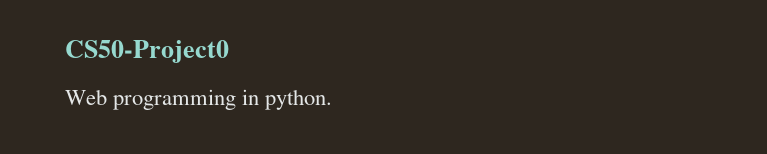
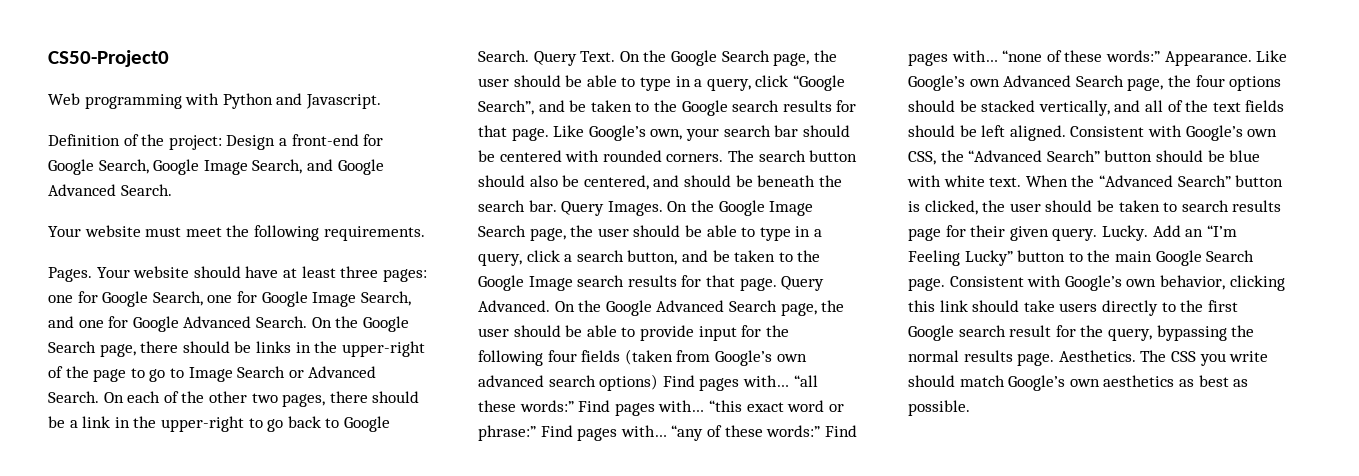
[242,89,333,110] in python. -> [185,93,381,109] [48,134,384,150] [48,159,384,175] [48,184,172,196] [48,225,425,241] [48,266,427,282] [48,291,411,307] [48,316,409,332] [48,341,425,357] [48,366,377,382] [48,391,420,407] [48,416,390,432] [478,50,837,66] [478,75,845,91] [478,100,857,116] [478,125,850,141] [478,150,858,162] [478,175,842,190] [478,200,814,216] [478,225,822,241] [478,250,821,266] [478,275,825,291] [478,300,845,316] [478,325,789,341] [478,349,807,366] [478,374,818,391] [478,400,844,416] [478,425,857,441] [908,50,1288,66] [908,75,1282,91] [908,100,1285,116] [908,125,1278,141] [908,150,1261,165] [907,175,1284,187] [908,200,1282,215] [908,225,1237,241] [908,250,1255,266] [908,275,1285,291] [908,300,1238,316] [908,325,1255,341] [908,350,1269,366] [908,375,1249,391] [908,400,970,416] with Python and Javascript. // Definition of the project: Design a front-end for Google Search, Google Image Search, and Google Advanced Search. // Your website must meet the following requirements. // Pages. Your website should have at least three pages: one for Google Search, one for Google Image Search, and one for Google Advanced Search. On the Google Search page, there should be links in the upper-right of the page to go to Image Search or Advanced Search. On each of the other two pages, there should be a link in the upper-right to go back to Google Search. Query Text. On the Google Search page, the user should be able to type in a query, click “Google Search”, and be taken to the Google search results for that page. Like Google’s own, your search bar should be centered with rounded corners. The search button should also be centered, and should be beneath the search bar. Query Images. On the Google Image Search page, the user should be able to type in a query, click a search button, and be taken to the Google Image search results for that page. Query Advanced. On the Google Advanced Search page, the user should be able to provide input for the following four fields (taken from Google’s own advanced search options) Find pages with… “all these words:” Find pages with… “this exact word or phrase:” Find pages with… “any of these words:” Find pages with… “none of these words:” Appearance. Like Google’s own Advanced Search page, the four options should be stacked vertically, and all of the text fields should be left aligned. Consistent with Google’s own CSS, the “Advanced Search” button should be blue with white text. When the “Advanced Search” button is clicked, the user should be taken to search results page for their given query. Lucky. Add an “I’m Feeling Lucky” button to the main Google Search page. Consistent with Google’s own behavior, clicking this link should take users directly to the first Google search result for the query, bypassing the normal results page. Aesthetics. The CSS you write should match Google’s own aesthetics as best as possible.

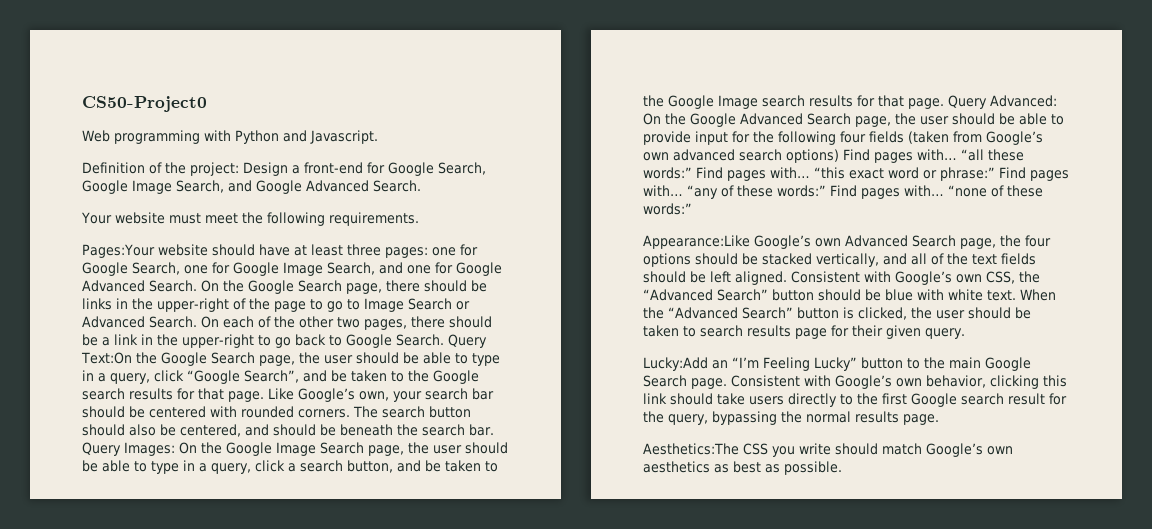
[48,267,130,282] Pages. Your -> [82,244,155,258] Pages:Your
[580,51,640,62] Text. On -> [81,352,132,364] Text:On
[607,201,663,216] Images. -> [124,442,175,456] Images:
[478,300,550,312] Advanced. -> [990,95,1057,107] Advanced:
[1164,50,1288,66] Appearance. Like -> [643,235,750,249] // Appearance:Like
[1101,225,1181,241] Lucky. Add -> [643,357,708,371] // Lucky:Add
[1058,350,1167,362] Aesthetics. The -> [643,443,739,455] // Aesthetics:The

